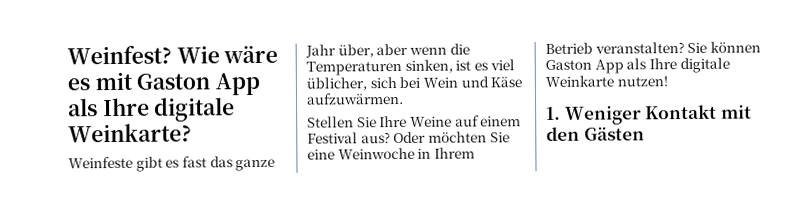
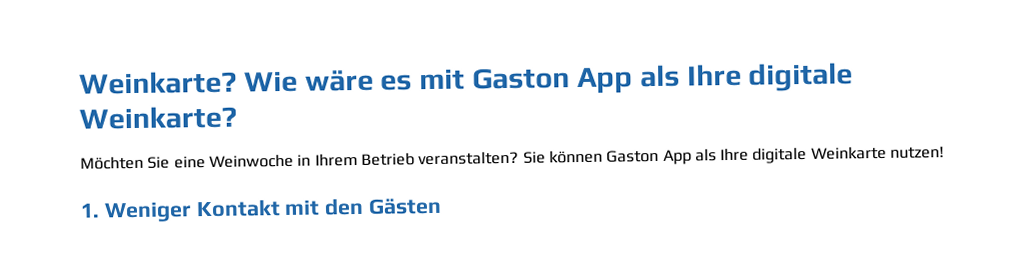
[67,45,172,65] Weinfest? -> [79,70,237,95] Weinkarte?
[68,156,276,172] [305,43,470,58] [306,59,515,76] [306,76,523,91] [306,92,404,105] [307,115,522,128] [307,131,487,144] Weinfeste gibt es fast das ganze Jahr über, aber wenn die Temperaturen sinken, ist es viel üblicher, sich bei Wein und Käse aufzuwärmen. // Stellen Sie Ihre Weine auf einem Festival aus? Oder möchten -> [80,155,144,170] Möchten

